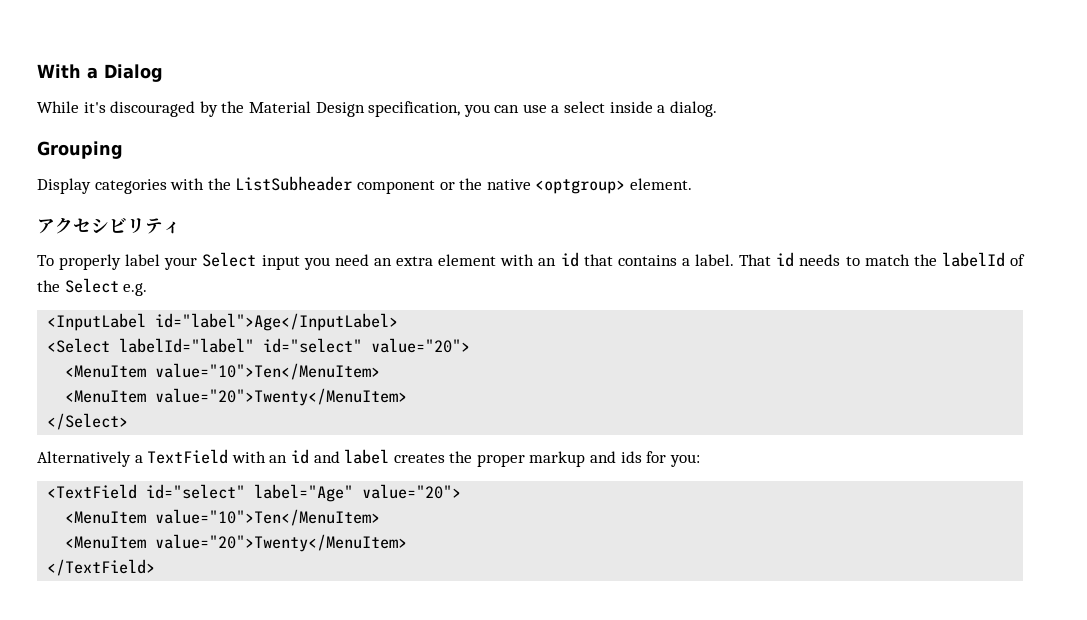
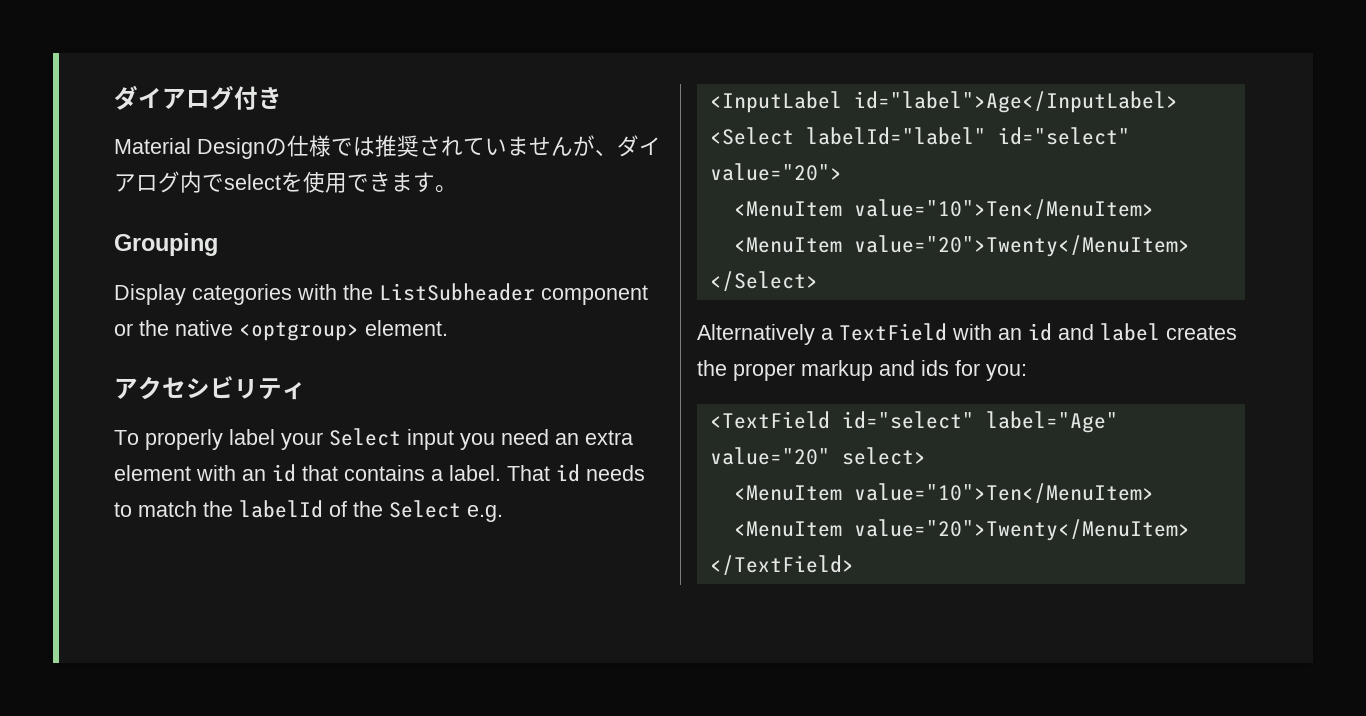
[37,64,163,82] [37,101,717,117] With a Dialog // While it's discouraged by the Material Design specification, you can use a select inside a dialog. -> [114,85,282,110] [114,135,661,159] [114,171,457,193] ダイアログ付き // Material Designの仕様では推奨されていませんが、ダイアログ内でselectを使用できます。
[362,484,462,499] value="20"> -> [709,447,926,465] value="20" select>

